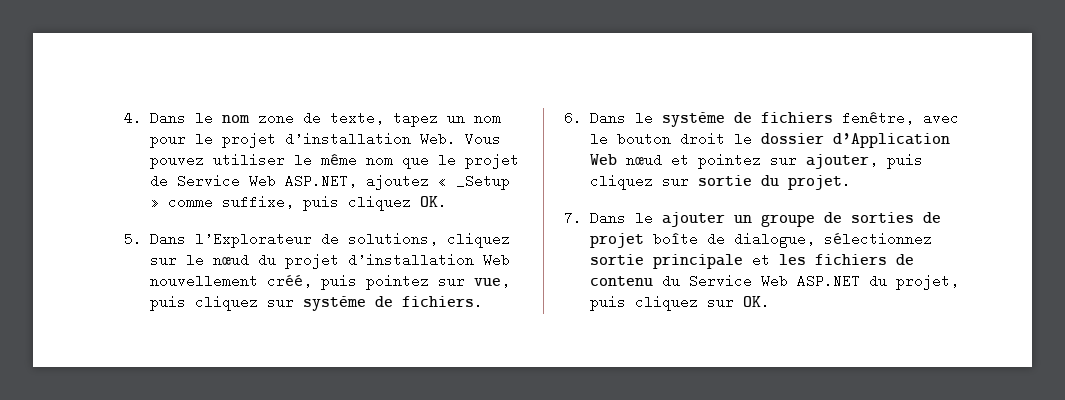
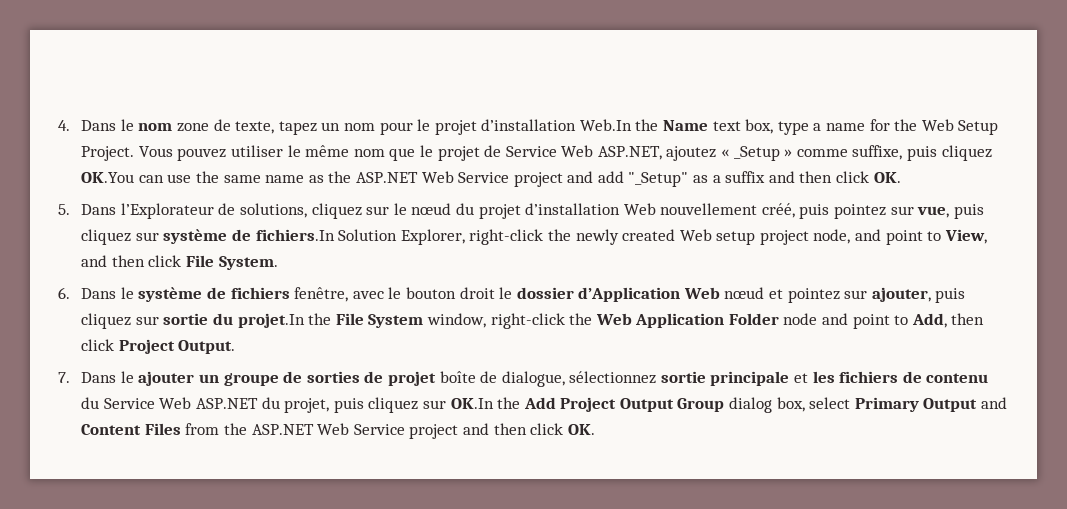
[420,132,457,146] Web. -> [579,119,999,135] [81,146,135,161] Web.In the Name text box, type a name for the Web Setup Project.
(412, 203) none -> [81,171,869,187] OK.You can use the same name as the ASP.NET Web Service project and add "_Setup" as a suffix and then click
[402,295,484,309] fichiers. -> [255,229,987,245] [81,255,278,270] fichiers.In Solution Explorer, right-click the newly created Web setup project node, and point to View, and then click File System.
[788,174,852,190] projet. -> [237,313,985,329] [81,339,236,354] projet.In the File System window, right-click the Web Application Folder node and point to Add, then click Project Output.
(735, 303) none -> [450,397,1007,413] [81,423,564,439] OK.In the Add Project Output Group dialog box, select Primary Output and Content Files from the ASP.NET Web Service project and then click

